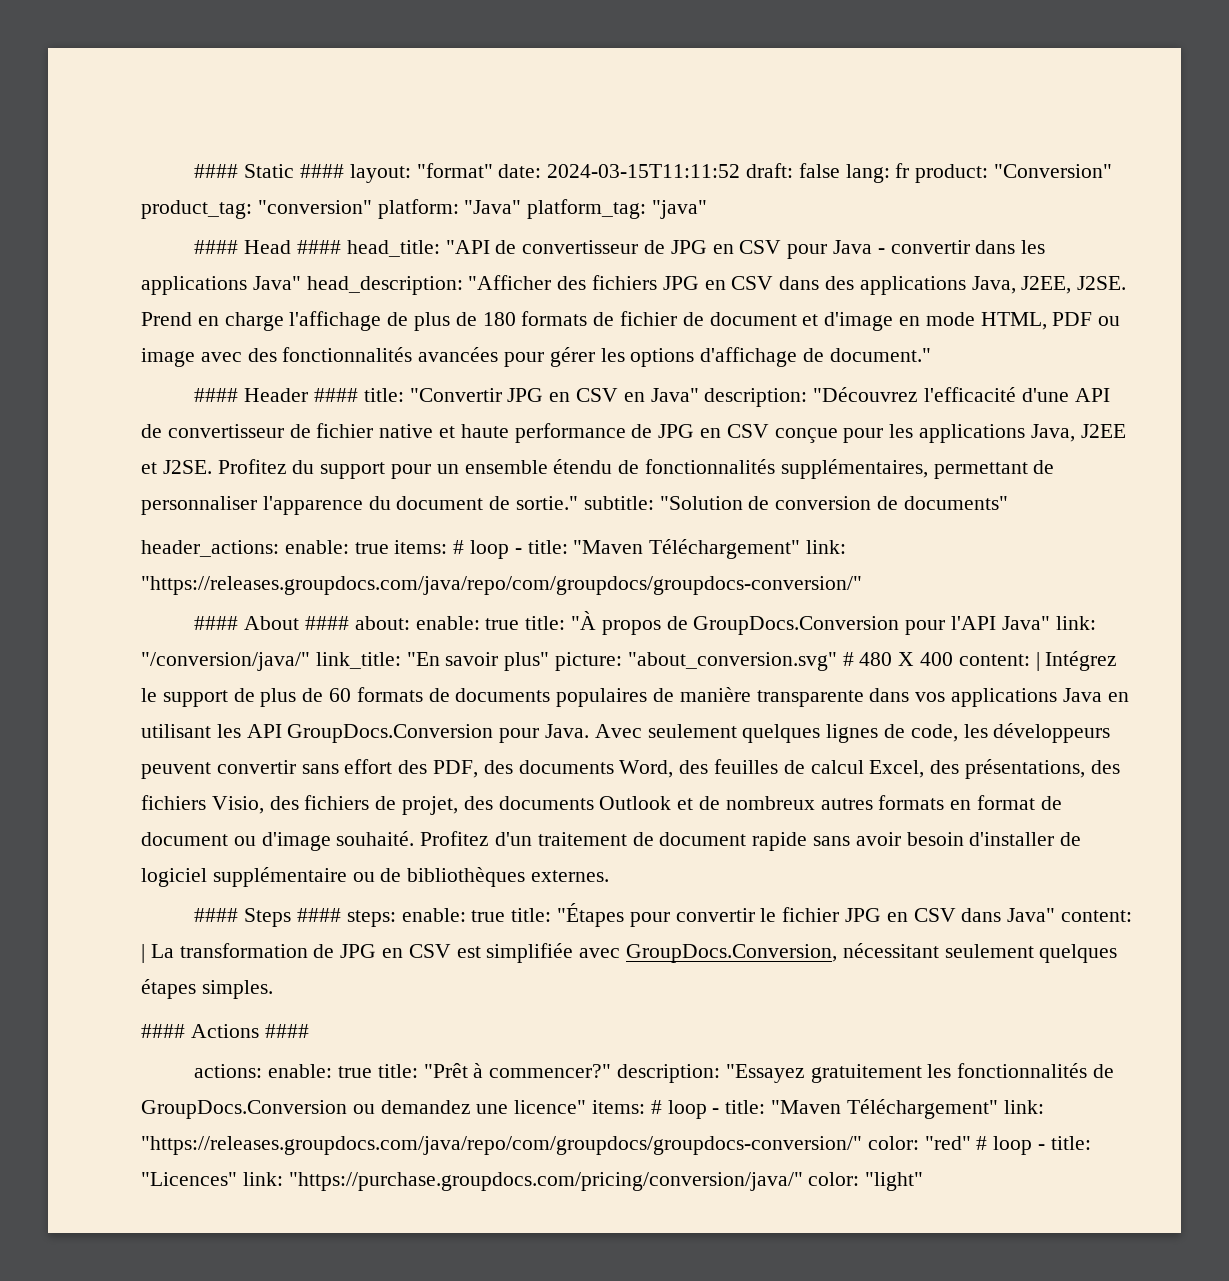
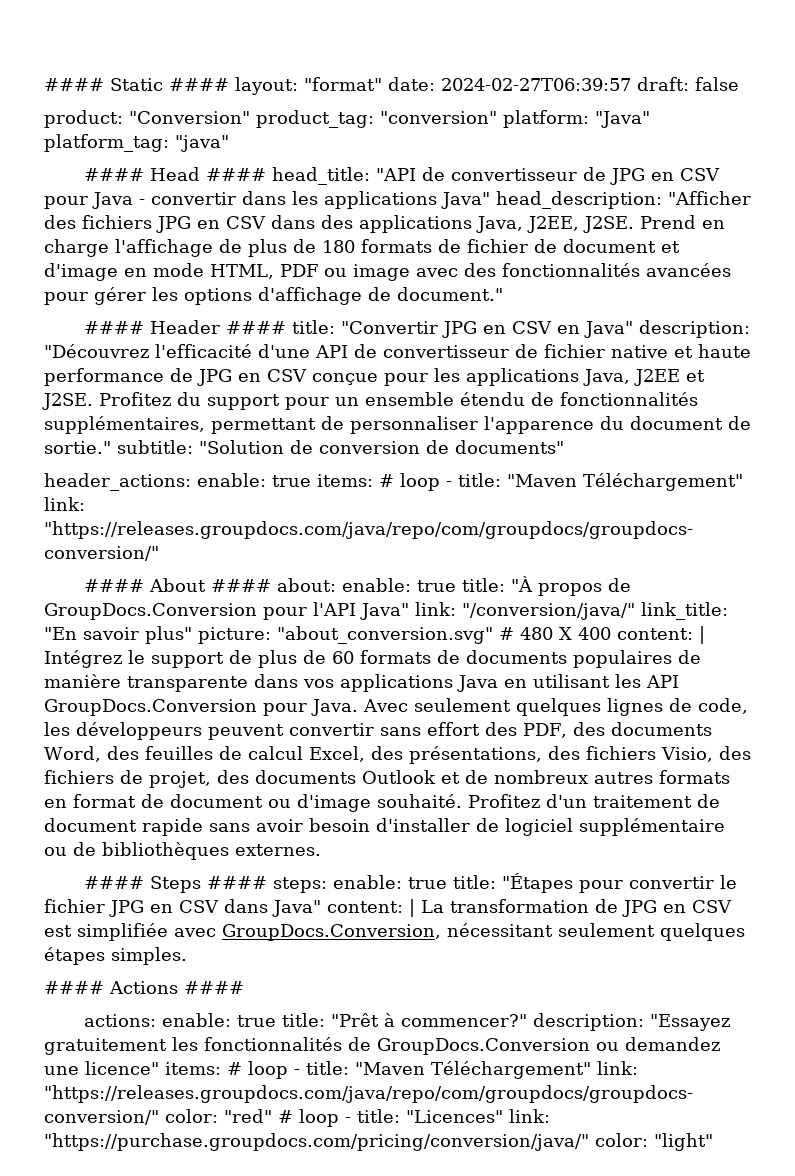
[547,164,741,178] 2024-03-15T11:11:52 -> [441,78,631,91] 2024-02-27T06:39:57
[845,163,910,183] lang: fr -> (739, 84) //

